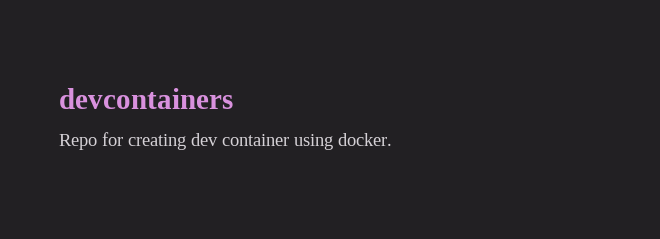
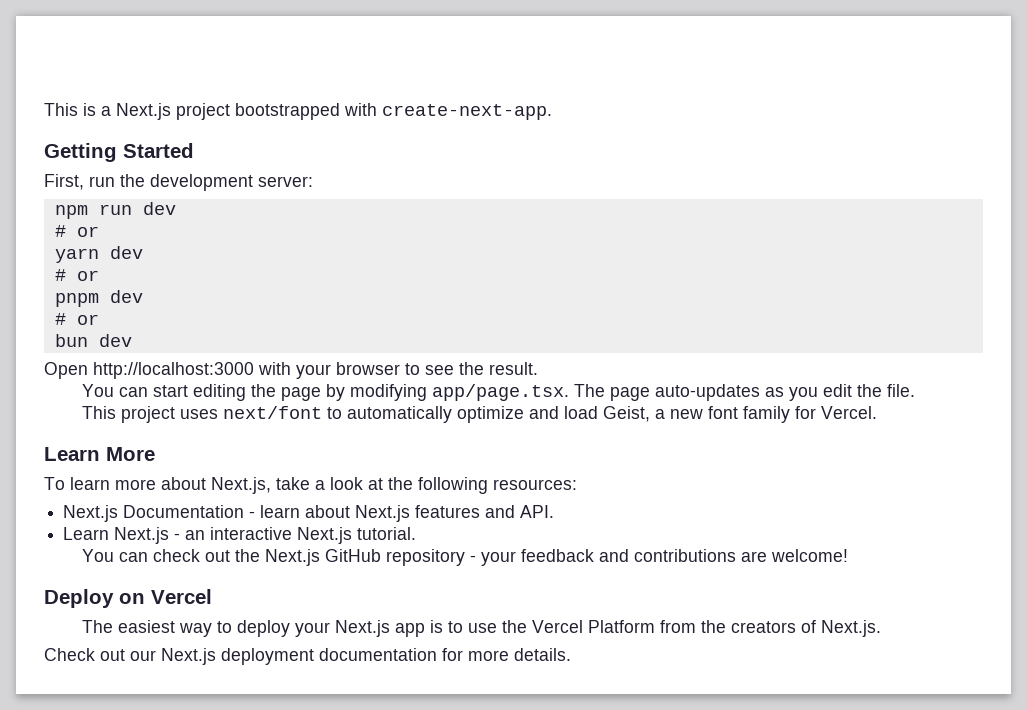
[59,88,233,109] [59,132,392,150] devcontainers // Repo for creating dev container using docker. -> [44,103,552,120] [44,143,194,162] [44,174,313,191] [54,202,176,219] [54,225,99,237] [54,246,143,263] [54,269,99,281] [54,290,143,307] [54,313,99,325] [54,334,132,347] [44,362,538,379] [82,384,916,401] [82,406,878,423] [44,447,155,461] [44,477,577,494] [63,505,555,522] [63,527,417,544] [82,549,849,566] [44,589,212,608] [82,620,882,637] [44,648,571,665] This is a Next.js project bootstrapped with create-next-app. // Getting Started // First, run the development server: // npm run dev // # or // yarn dev // # or // pnpm dev // # or // bun dev // Open http://localhost:3000 with your browser to see the result. // You can start editing the page by modifying app/page.tsx. The page auto-updates as you edit the file. // This project uses next/font to automatically optimize and load Geist, a new font family for Vercel. // Learn More // To learn more about Next.js, take a look at the following resources: // Next.js Documentation - learn about Next.js features and API. // Learn Next.js - an interactive Next.js tutorial. // You can check out the Next.js GitHub repository - your feedback and contributions are welcome! // Deploy on Vercel // The easiest way to deploy your Next.js app is to use the Vercel Platform from the creators of Next.js. // Check out our Next.js deployment documentation for more details.

